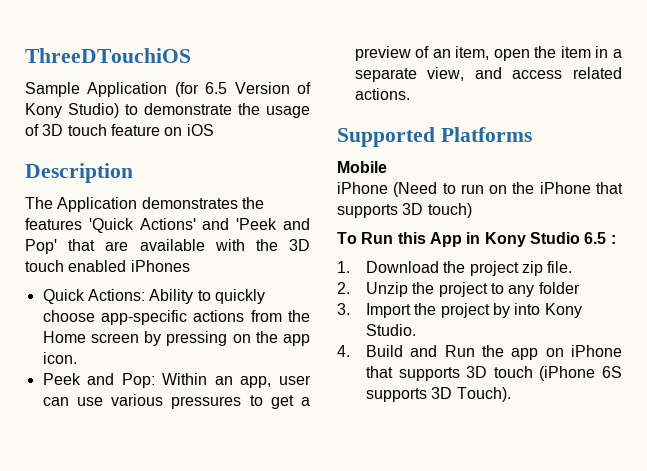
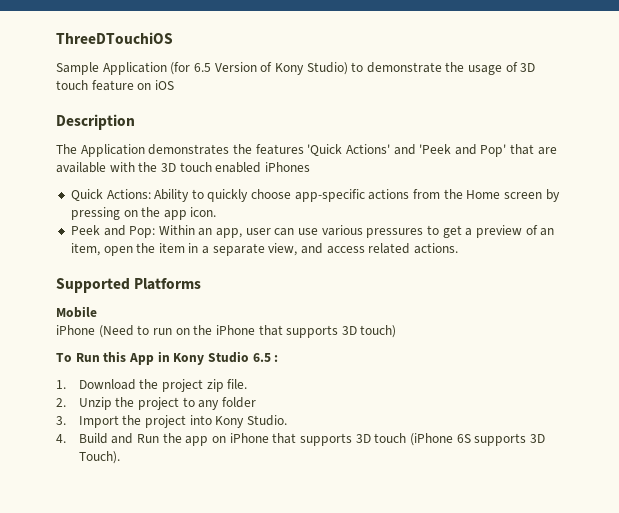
[493,303,511,318] by -> (187, 421) none

